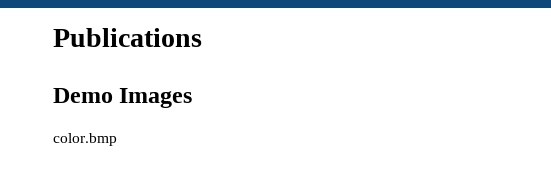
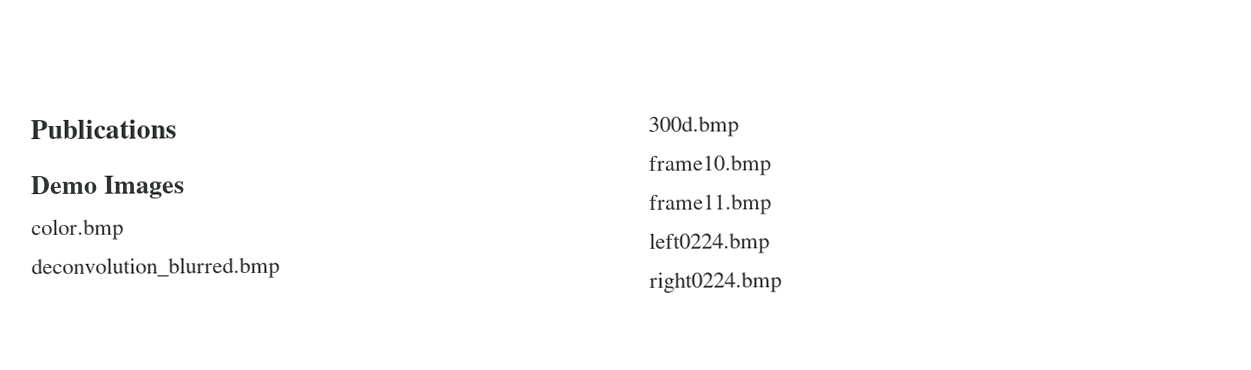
(117, 139) none -> [31,256,280,280] [648,115,739,137] [648,154,771,176] [649,193,772,215] [649,232,770,254] [649,271,782,293] // deconvolution_blurred.bmp // 300d.bmp // frame10.bmp // frame11.bmp // left0224.bmp // right0224.bmp

